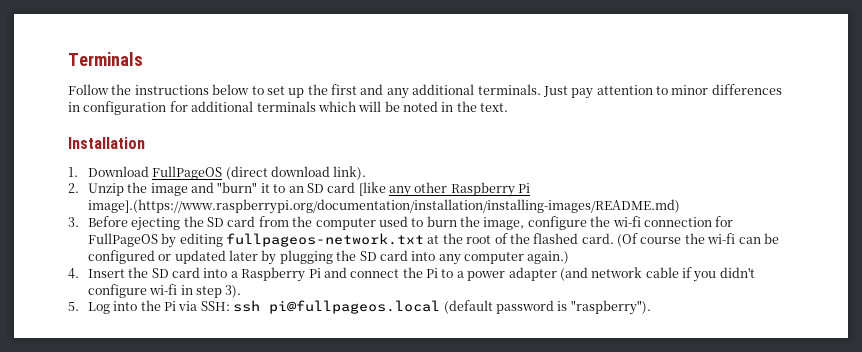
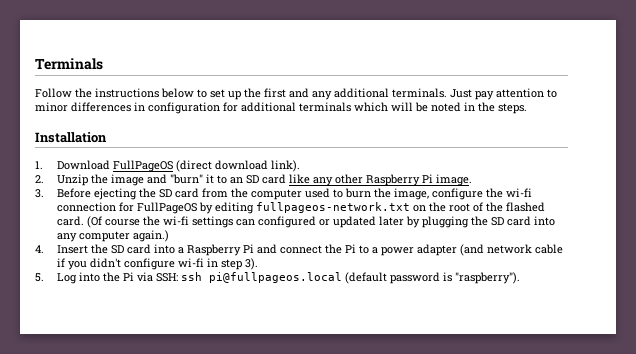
[480,103,509,112] text. -> [498,103,527,114] steps.
[358,182,386,196] [like -> [288,174,310,184] like
[87,199,680,214] image].(https://www.raspberrypi.org/documentation/installation/installing-images/README.md) -> [435,174,472,186] image.
[427,235,440,244] at -> [412,205,426,212] on
[738,233,779,244] can be -> [191,216,255,228] settings can

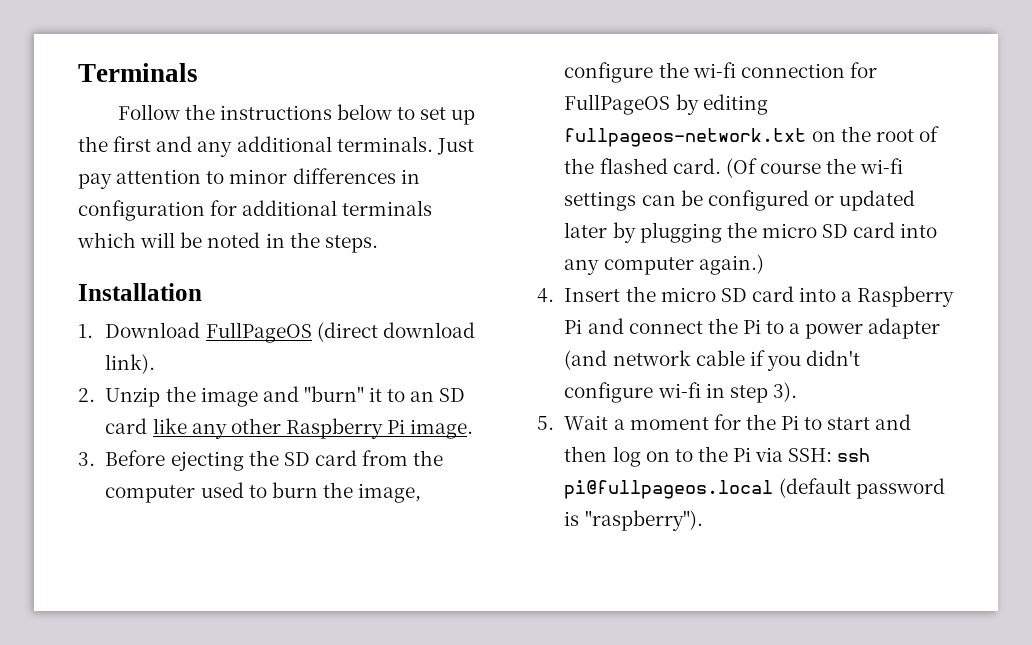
(255, 222) none -> [680,190,703,206] be
(488, 221) none -> [761,223,817,238] micro
(108, 249) none -> [660,287,716,302] micro
[56,272,100,284] Log into -> [564,414,912,430] [564,446,693,467] Wait a moment for the Pi to start and then log on to

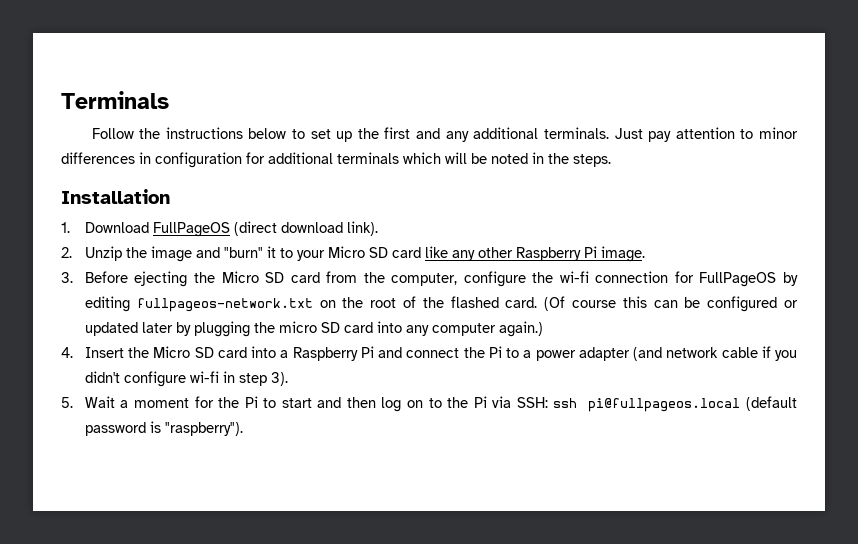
[410,391,435,402] an -> [296,246,365,261] your Micro
(279, 458) none -> [221,271,259,283] Micro
[105,482,422,503] computer used to burn the image, -> [391,273,458,286] computer,
[826,158,904,174] [564,191,637,211] the wi-fi settings -> [622,296,647,308] this
[660,287,716,302] micro -> [153,346,191,358] Micro

